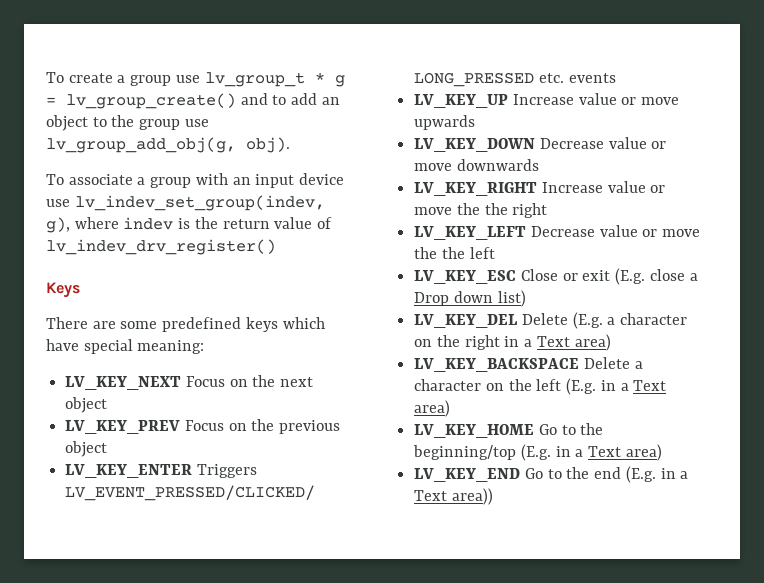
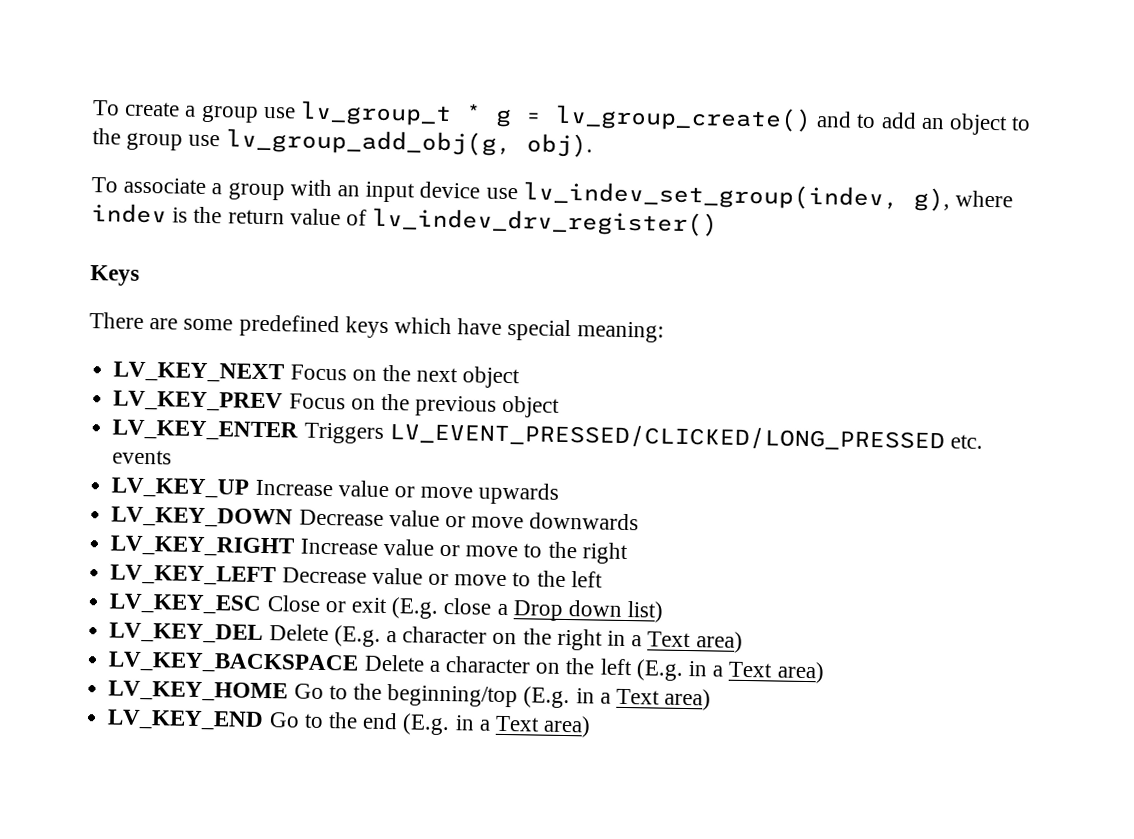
[456,203,480,215] the -> [523,543,543,558] to
[414,247,438,259] the -> [512,572,532,587] to
[451,488,493,505] area)) -> [543,715,592,738] area)

